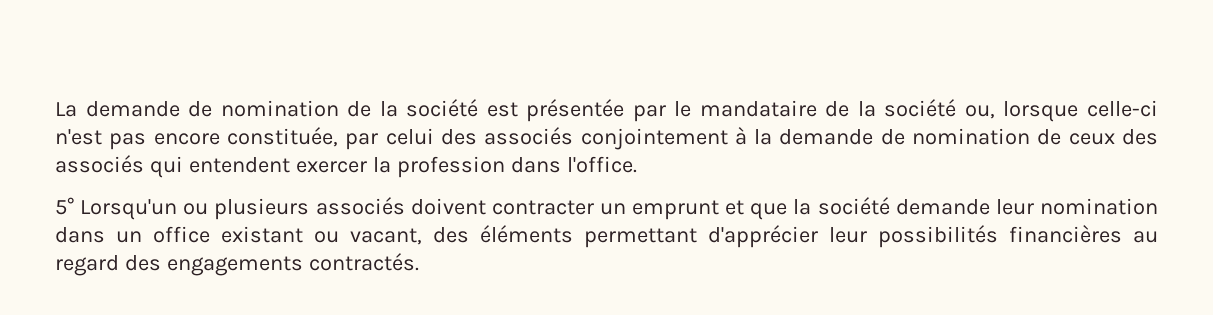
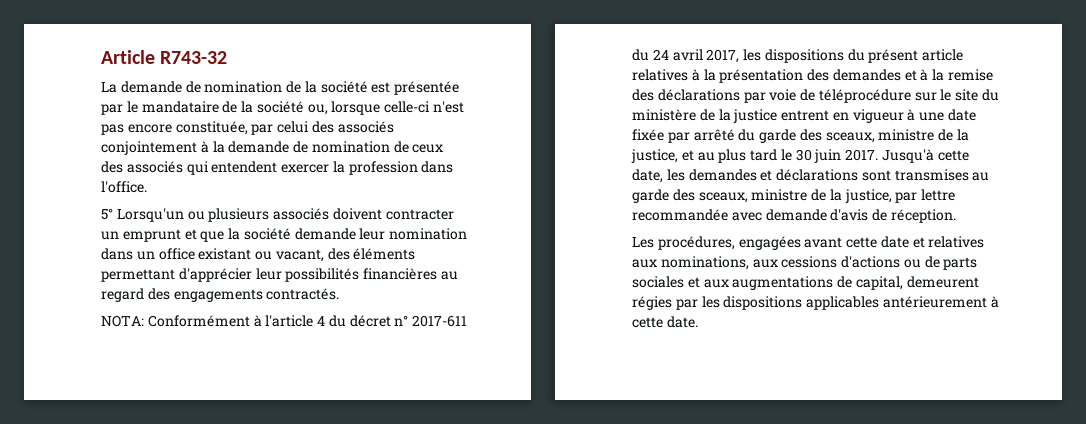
(55, 109) none -> [101,50,228,64] Article R743-32 //
(419, 262) none -> [101,315,468,327] [632,49,964,63] [632,69,994,83] [632,89,1000,103] [632,109,977,123] [632,129,970,143] [631,149,969,163] [632,169,990,183] [632,189,956,203] [632,209,956,223] [632,236,985,250] [632,256,978,270] [632,276,979,290] [632,296,999,310] [632,316,698,328] // NOTA: Conformément à l'article 4 du décret n° 2017-611 du 24 avril 2017, les dispositions du présent article relatives à la présentation des demandes et à la remise des déclarations par voie de téléprocédure sur le site du ministère de la justice entrent en vigueur à une date fixée par arrêté du garde des sceaux, ministre de la justice, et au plus tard le 30 juin 2017. Jusqu'à cette date, les demandes et déclarations sont transmises au garde des sceaux, ministre de la justice, par lettre recommandée avec demande d'avis de réception. // Les procédures, engagées avant cette date et relatives aux nominations, aux cessions d'actions ou de parts sociales et aux augmentations de capital, demeurent régies par les dispositions applicables antérieurement à cette date.

